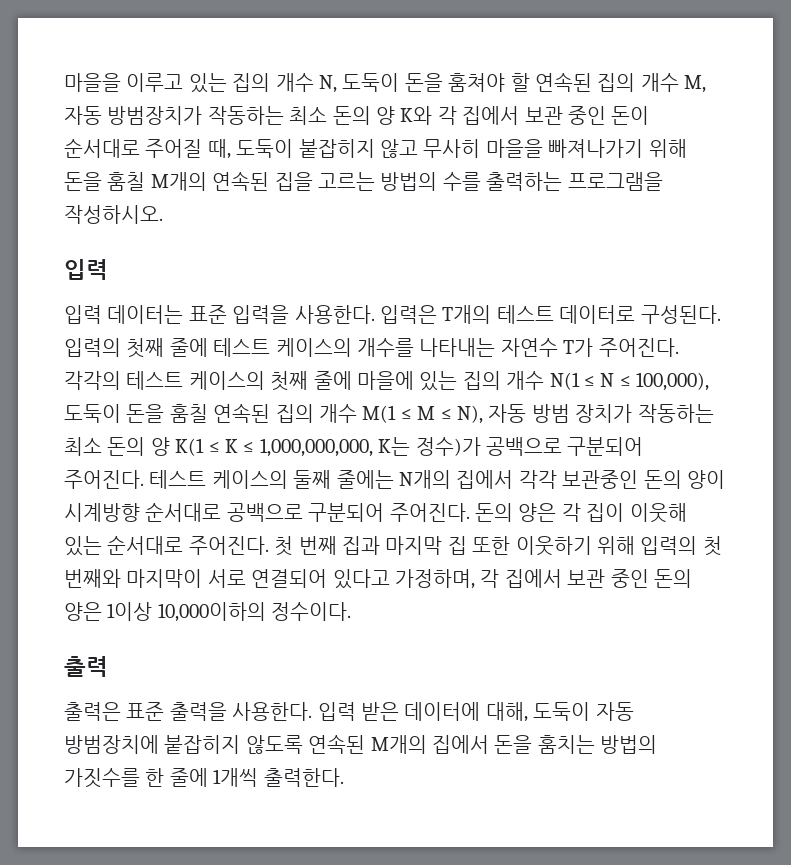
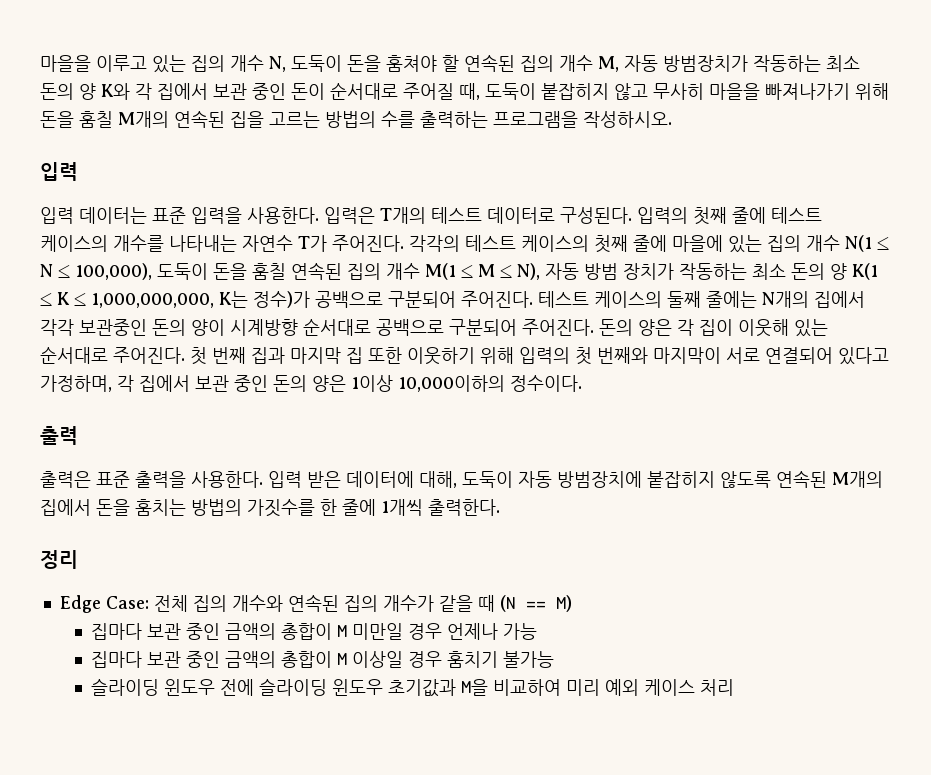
(344, 777) none -> [40,550,78,569] [59,594,572,613] [90,623,537,640] [90,651,554,668] [90,678,734,697] // 정리 // Edge Case: 전체 집의 개수와 연속된 집의 개수가 같을 때 (N == M) // 집마다 보관 중인 금액의 총합이 M 미만일 경우 언제나 가능 // 집마다 보관 중인 금액의 총합이 M 이상일 경우 훔치기 불가능 // 슬라이딩 윈도우 전에 슬라이딩 윈도우 초기값과 M을 비교하여 미리 예외 케이스 처리

